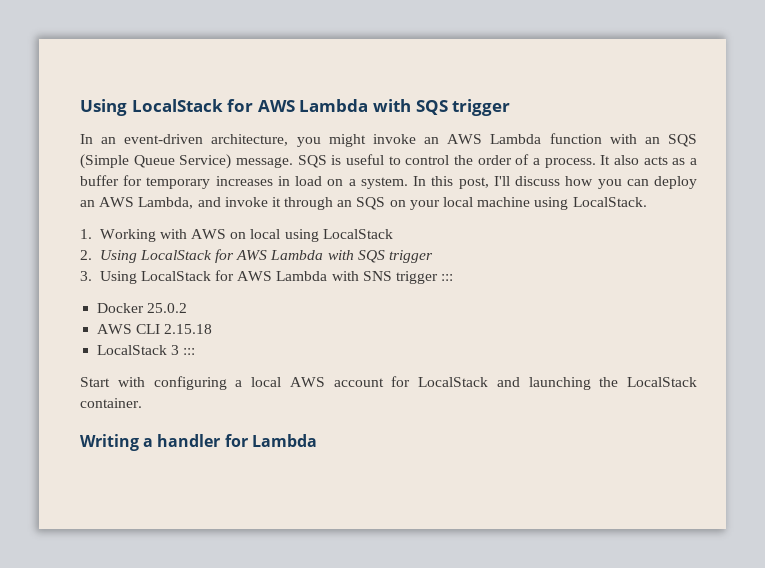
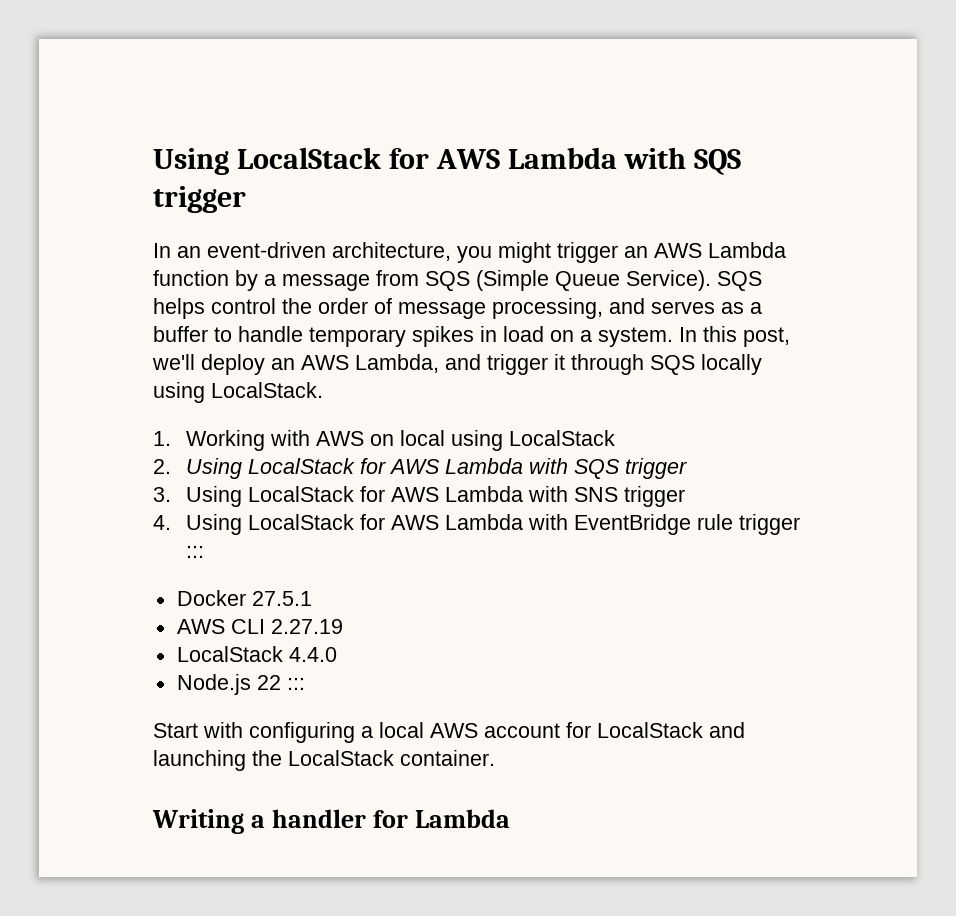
[372,134,416,144] invoke -> [557,242,618,263] trigger
[609,134,697,147] [80,154,697,169] [80,175,273,189] with an SQS (Simple Queue Service) message. SQS is useful to control the order of a process. It also acts as a buffer for temporary increases -> [235,270,762,291] [153,298,762,319] [153,326,474,347] by a message from SQS (Simple Queue Service). SQS helps control the order of message processing, and serves as a buffer to handle temporary spikes
[493,176,649,189] I'll discuss how you can -> [152,354,195,370] we'll
[224,197,268,207] invoke -> [487,354,548,375] trigger
[337,197,531,210] an SQS on your local machine -> [650,354,762,375] SQS locally
(439, 277) none -> [153,514,800,535] // 4. Using LocalStack for AWS Lambda with EventBridge rule trigger
[147,303,188,313] 25.0.2 -> [251,591,312,606] 27.5.1
[164,324,213,334] [97,345,180,355] 2.15.18 // LocalStack 3 -> [270,619,343,634] [176,646,337,662] [176,674,281,695] 2.27.19 // LocalStack 4.4.0 // Node.js 22

